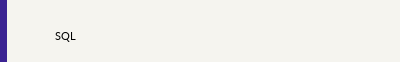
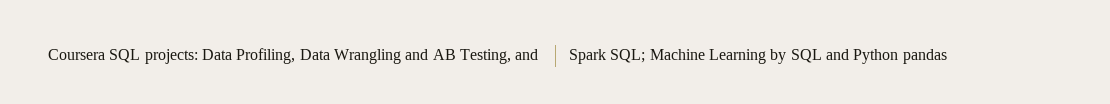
[55,32,76,42] SQL -> [48,48,947,64] Coursera SQL projects: Data Profiling, Data Wrangling and AB Testing, and Spark SQL; Machine Learning by SQL and Python pandas

